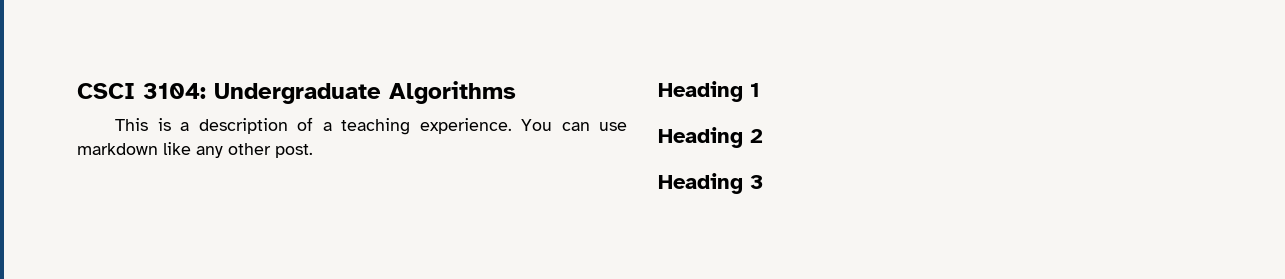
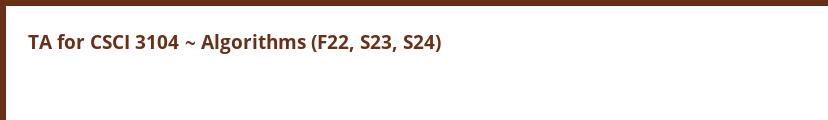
[77,81,516,104] [115,117,628,135] [77,142,313,158] [658,81,760,102] [658,127,763,148] [658,173,763,194] CSCI 3104: Undergraduate Algorithms // This is a description of a teaching experience. You can use markdown like any other post. // Heading 1 // Heading 2 // Heading 3 -> [28,34,442,54] TA for CSCI 3104 ~ Algorithms (F22, S23, S24)

